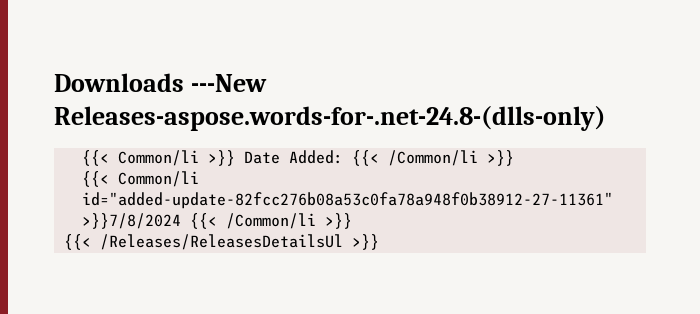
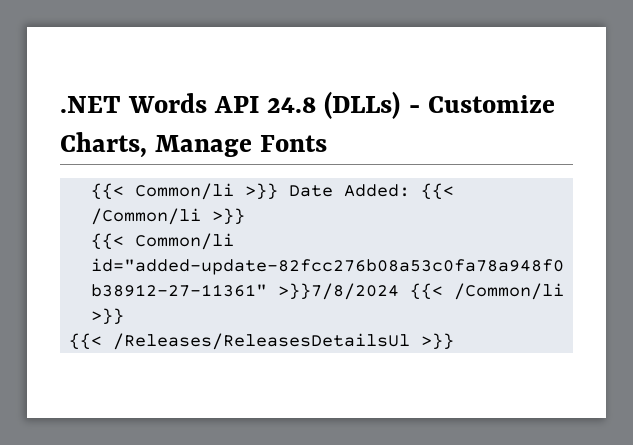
[54,73,267,92] [54,106,606,131] Downloads ---New Releases-aspose.words-for-.net-24.8-(dlls-only) -> [60,91,555,119] [60,132,328,158] .NET Words API 24.8 (DLLs) - Customize Charts, Manage Fonts

